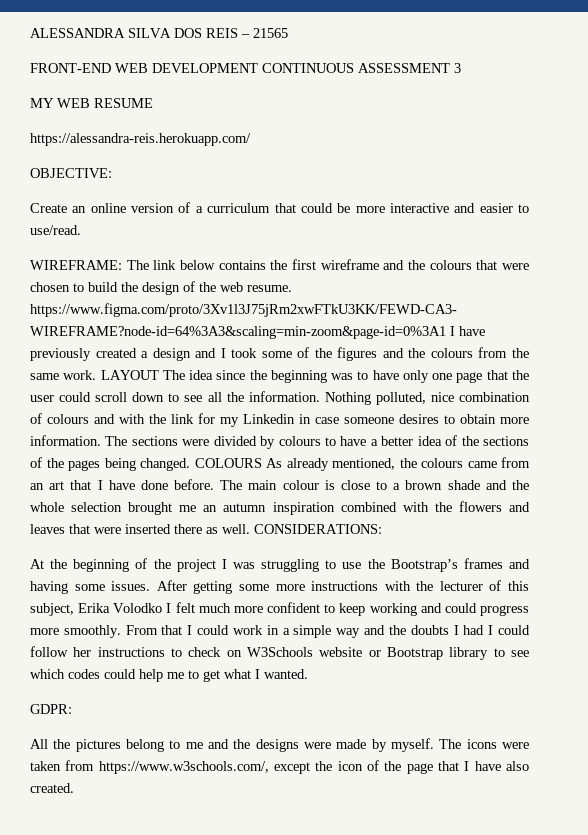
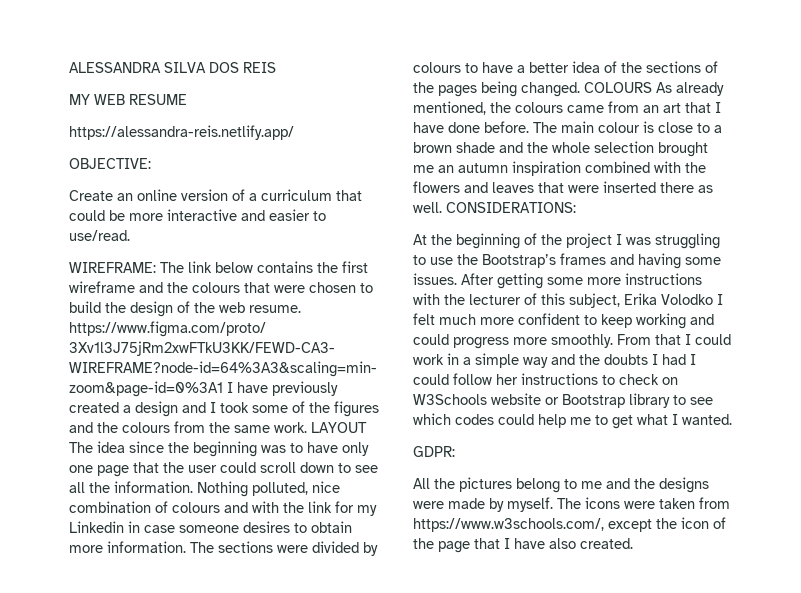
[241,28,288,38] [30,63,461,73] – 21565 // FRONT-END WEB DEVELOPMENT CONTINUOUS ASSESSMENT 3 -> (276, 67) none
[30,133,251,146] https://alessandra-reis.herokuapp.com/ -> [69,125,294,140] https://alessandra-reis.netlify.app/

